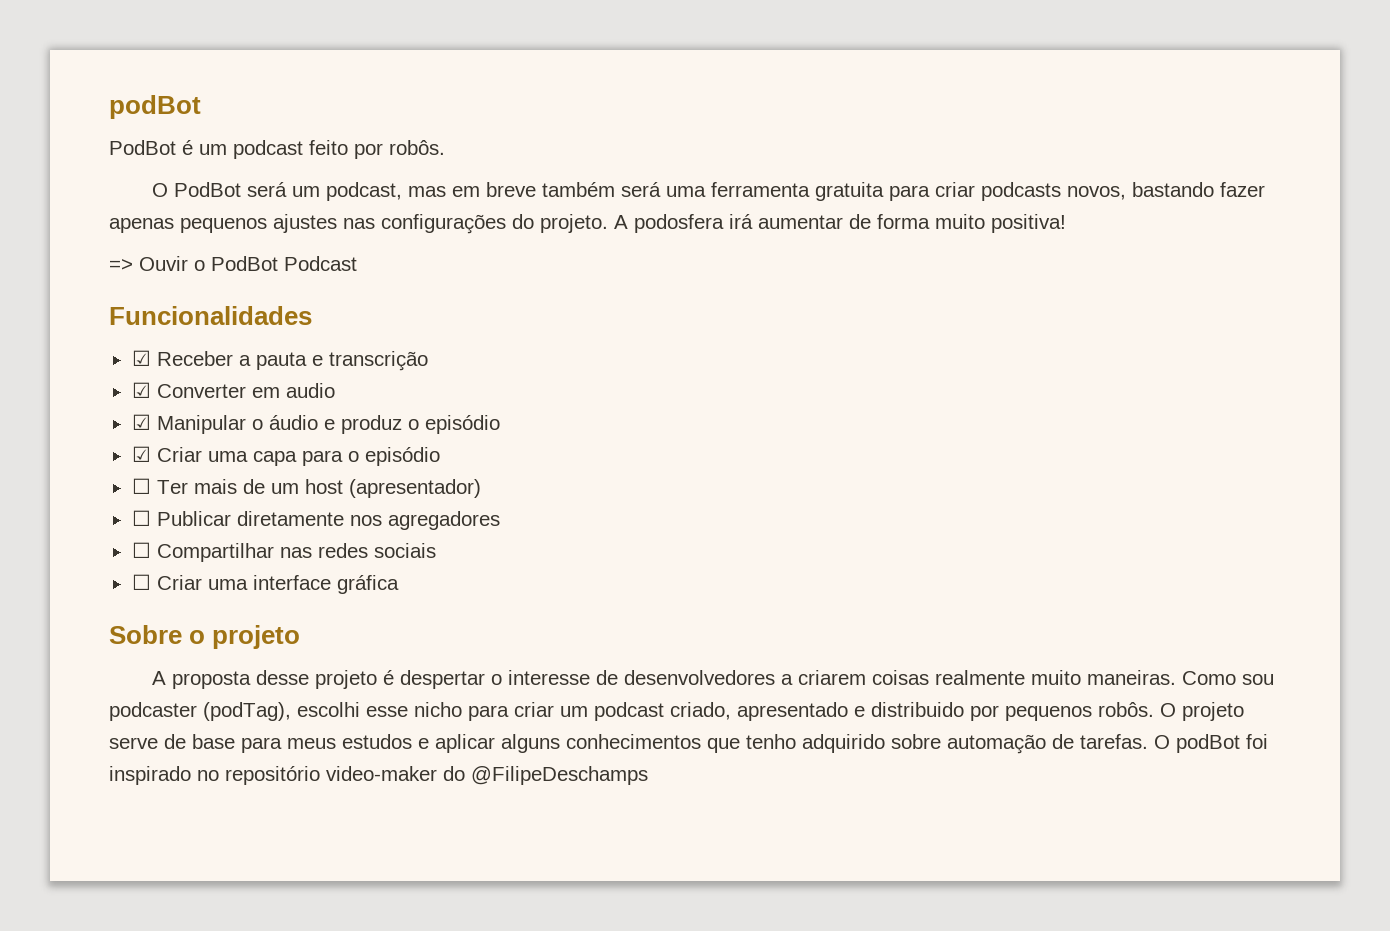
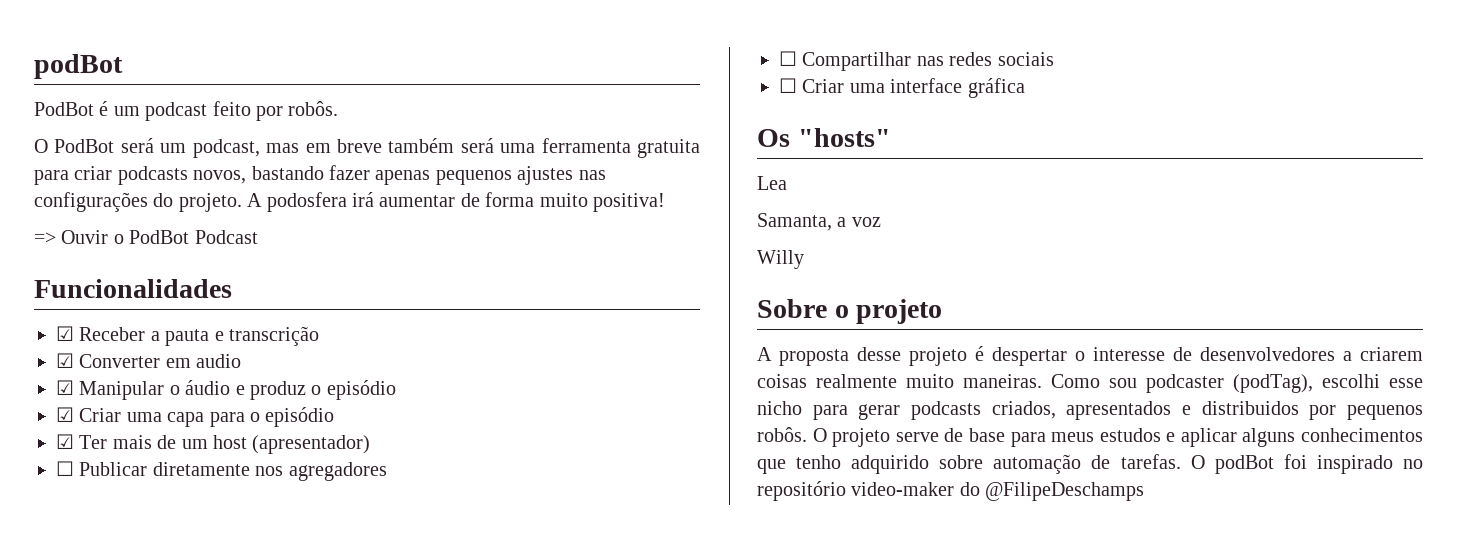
[131,478,151,494] ☐ -> [56,434,74,449] ☑
(399, 584) none -> [757,128,891,147] [757,176,787,190] [757,213,881,231] [757,250,804,269] // Os "hosts" // Lea // Samanta, a voz // Willy
[514,702,964,721] criar um podcast criado, apresentado e distribuido -> [858,401,1299,420] gerar podcasts criados, apresentados e distribuidos

